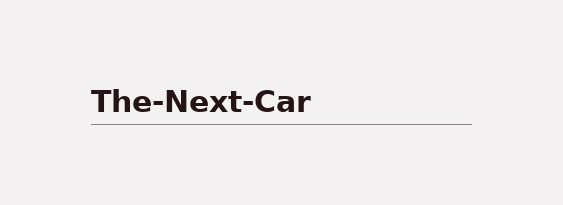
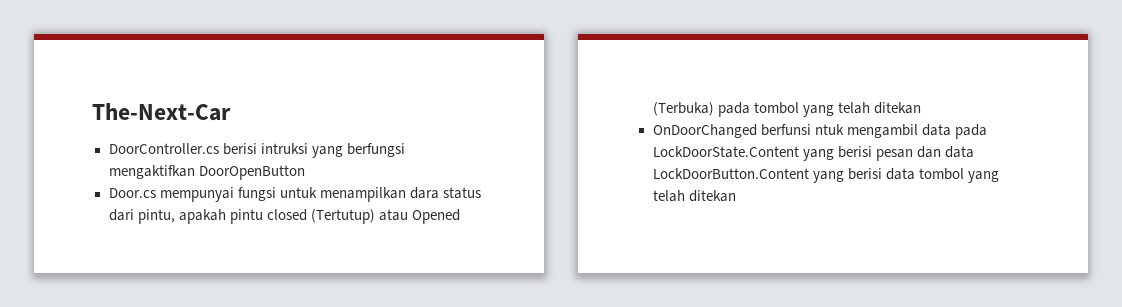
(311, 100) none -> [108,143,405,158] [108,165,305,180] [108,187,481,202] [108,209,460,224] [652,102,921,117] [652,124,987,139] [652,146,974,161] [652,168,999,183] [652,190,736,202] // DoorController.cs berisi intruksi yang berfungsi mengaktifkan DoorOpenButton // Door.cs mempunyai fungsi untuk menampilkan dara status dari pintu, apakah pintu closed (Tertutup) atau Opened (Terbuka) pada tombol yang telah ditekan // OnDoorChanged berfunsi ntuk mengambil data pada LockDoorState.Content yang berisi pesan dan data LockDoorButton.Content yang berisi data tombol yang telah ditekan

